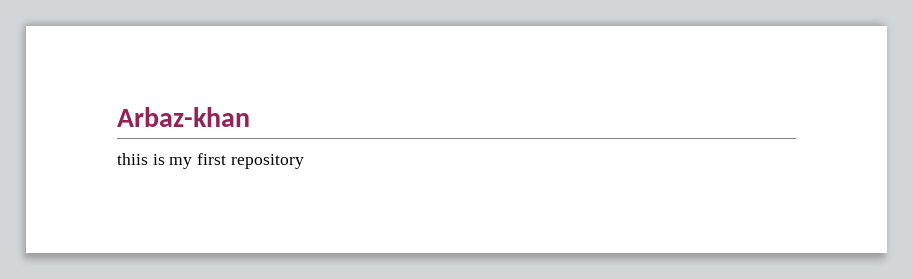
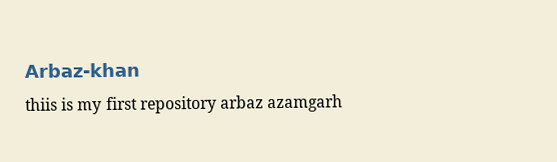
(304, 161) none -> [219,94,344,113] arbaz azamgarh

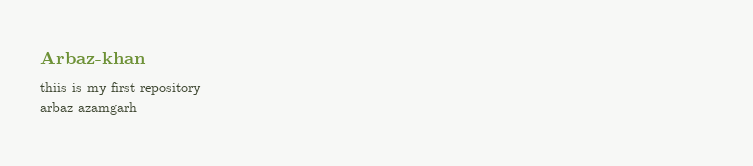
(217, 104) none -> (201, 89) //

